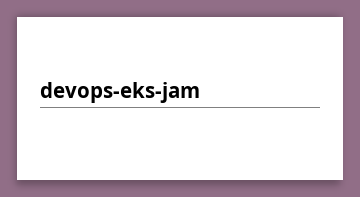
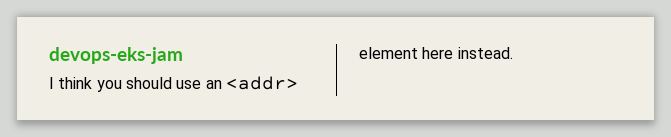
(200, 92) none -> [49,76,298,92] [359,47,513,59] // I think you should use an <addr> element here instead.

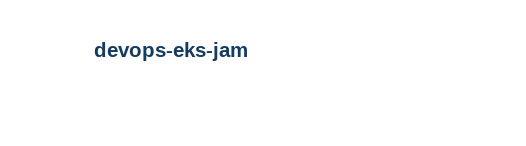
[49,76,298,92] [359,47,513,59] // I think you should use an <addr> element here instead. -> (248, 51) none

